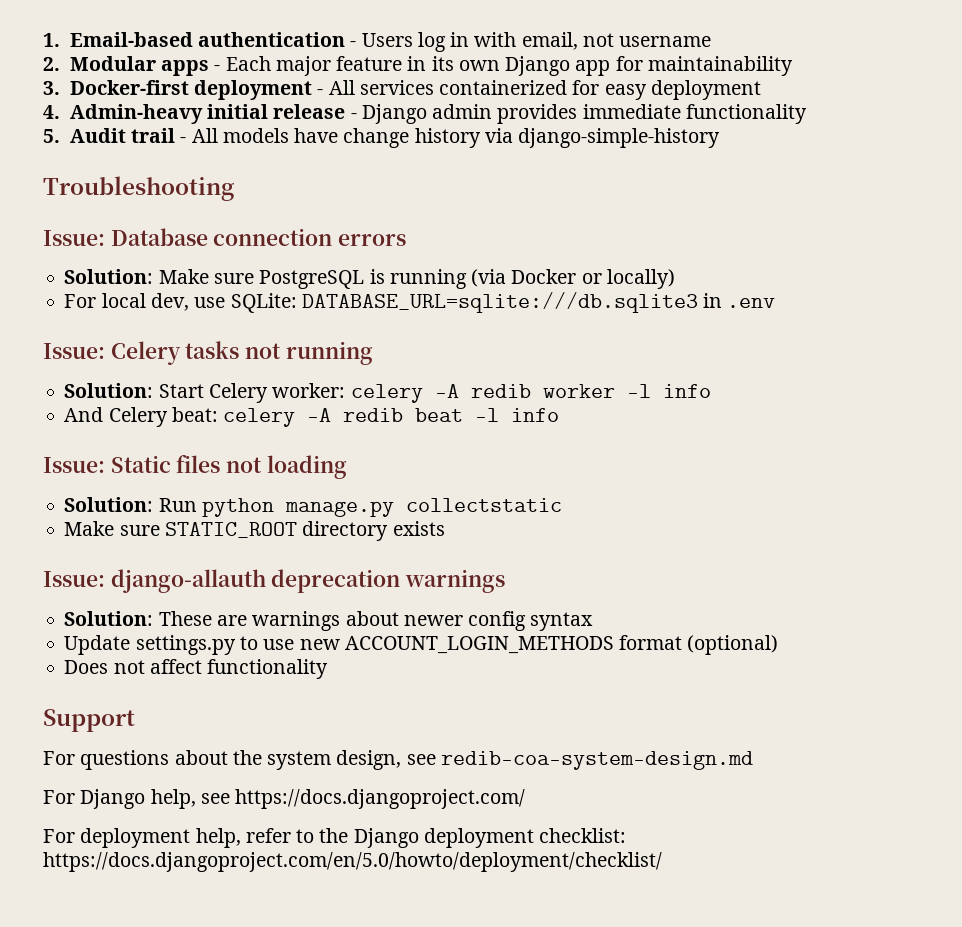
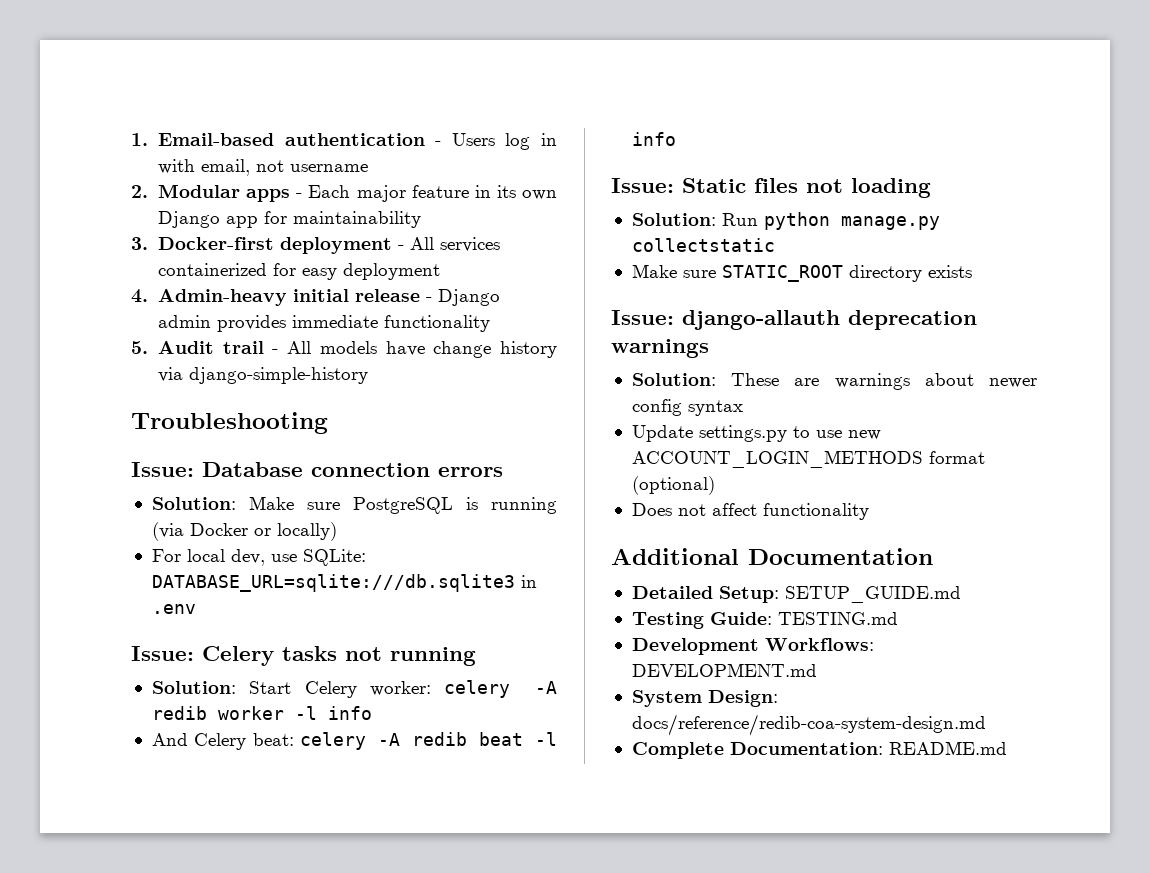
[43,709,135,732] [43,750,753,770] [43,789,526,809] [43,828,627,848] [43,852,662,872] Support // For questions about the system design, see redib-coa-system-design.md // For Django help, see https://docs.djangoproject.com/ // For deployment help, refer to the Django deployment checklist: https://docs.djangoproject.com/en/5.0/howto/deployment/checklist/ -> [611,548,933,565] [631,586,961,603] [631,612,898,629] [631,638,874,655] [631,663,817,677] [631,690,778,707] [631,714,986,736] [631,741,1007,759] Additional Documentation // Detailed Setup: SETUP_GUIDE.md // Testing Guide: TESTING.md // Development Workflows: DEVELOPMENT.md // System Design: docs/reference/redib-coa-system-design.md // Complete Documentation: README.md

